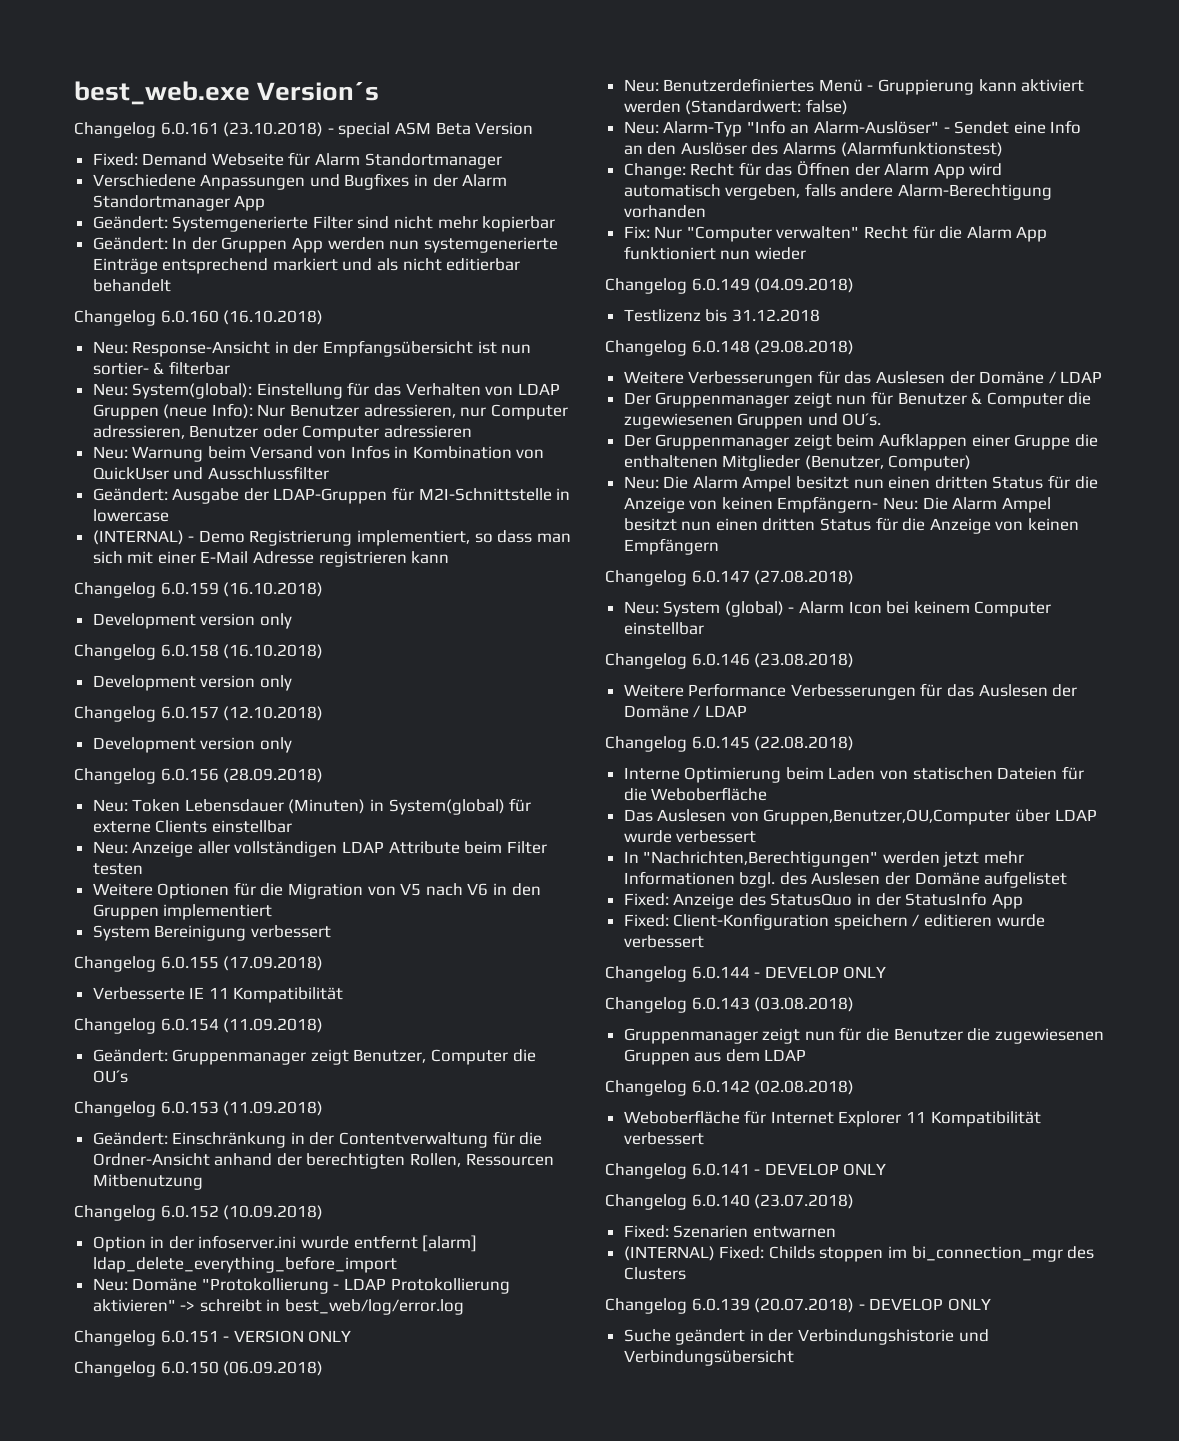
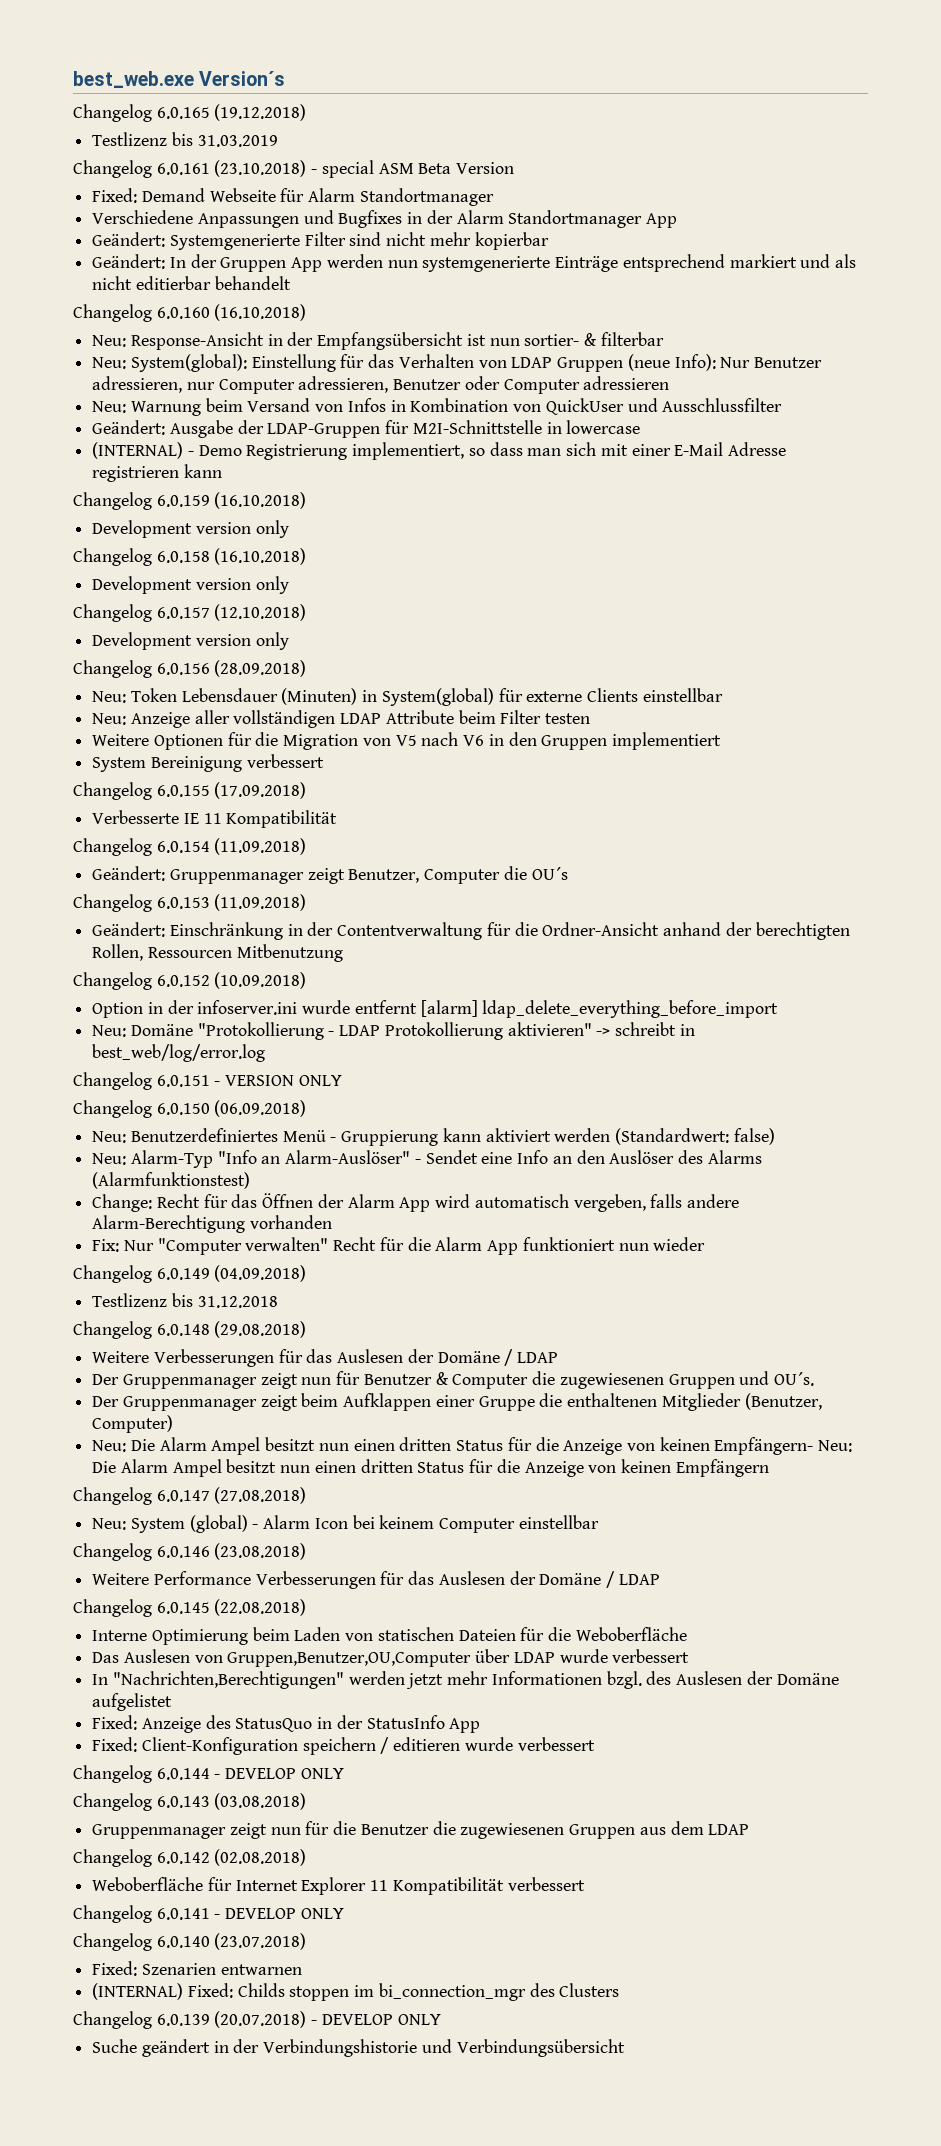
(380, 91) none -> [73,104,307,122] [92,132,278,147] // Changelog 6.0.165 (19.12.2018) // Testlizenz bis 31.03.2019

